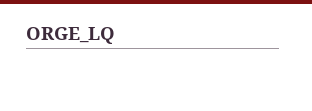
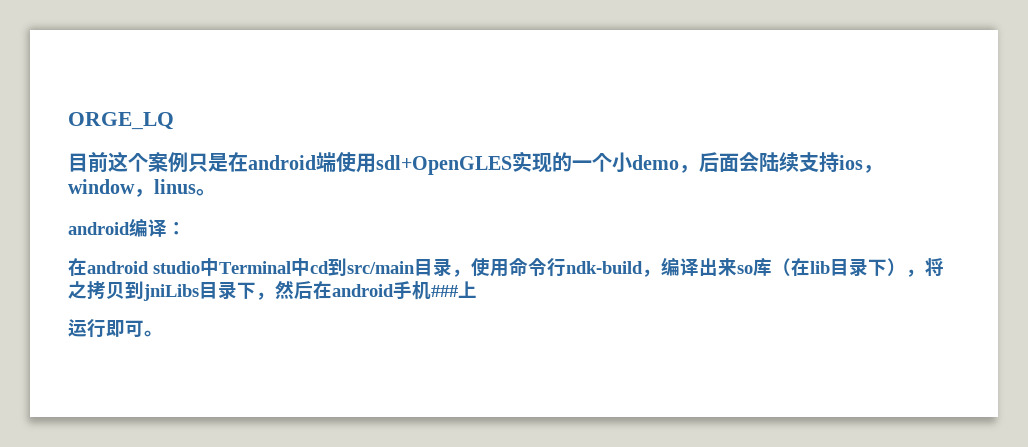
(115, 35) none -> [68,151,883,175] [68,179,216,197] [68,218,186,237] [68,257,944,277] [68,280,477,301] [68,319,163,338] // 目前这个案例只是在android端使用sdl+OpenGLES实现的一个小demo，后面会陆续支持ios，window，linus。 // android编译： // 在android studio中Terminal中cd到src/main目录，使用命令行ndk-build，编译出来so库（在lib目录下），将之拷贝到jniLibs目录下，然后在android手机###上 // 运行即可。

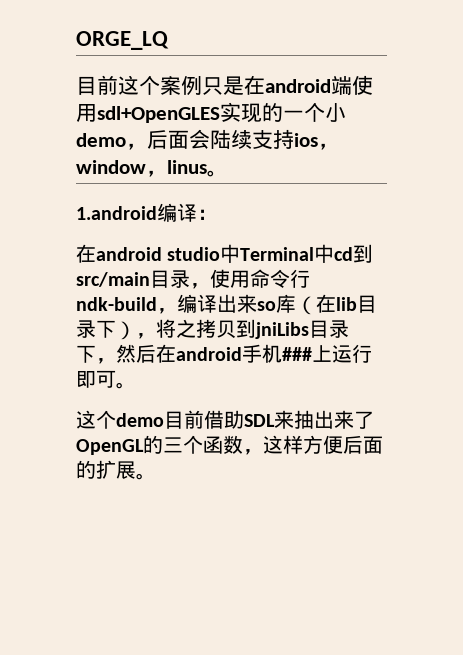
[68,222,130,235] android -> [76,206,157,220] 1.android
(477, 289) // -> (332, 353) none
(163, 333) none -> [76,410,374,429] [76,435,383,455] [76,460,156,480] // 这个demo目前借助SDL来抽出来了OpenGL的三个函数，这样方便后面的扩展。

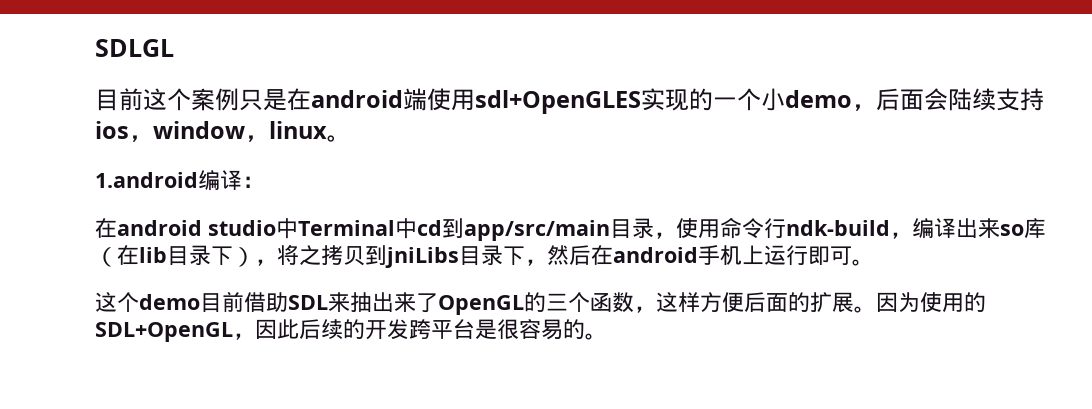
[76,31,169,50] ORGE_LQ -> [95,39,174,57] SDLGL
[167,160,207,174] linus -> [269,121,327,139] linux
[76,272,150,287] src/main -> [464,220,610,241] app/src/main
[282,347,312,361] ### -> (742, 255) none
(156, 476) none -> [876,292,986,312] [95,319,607,342] 因为使用的SDL+OpenGL，因此后续的开发跨平台是很容易的。

